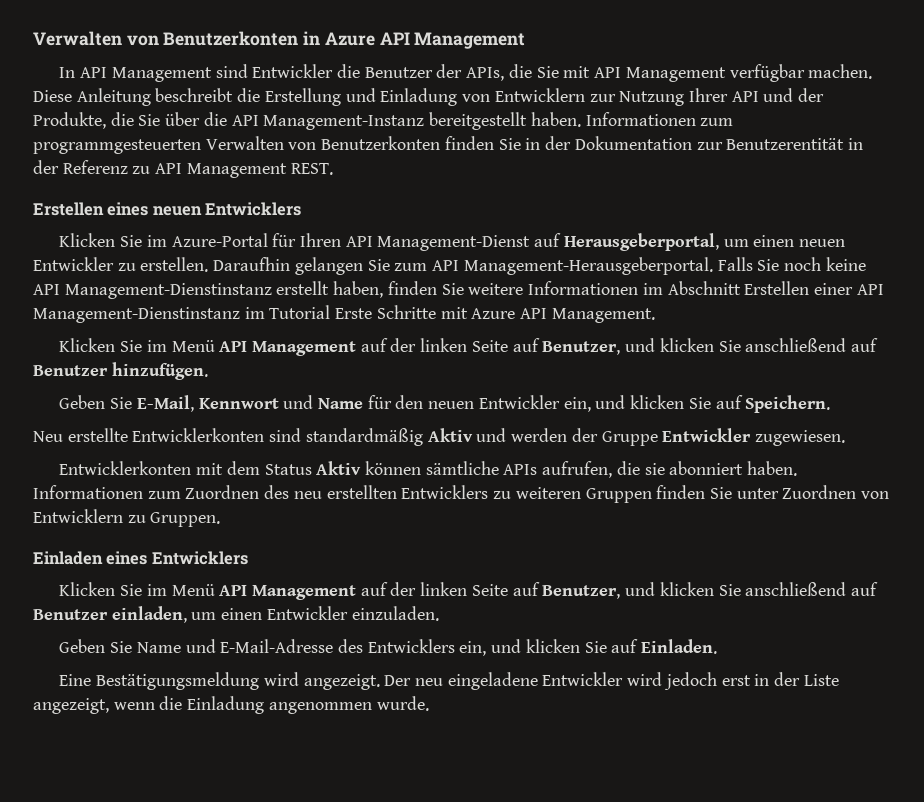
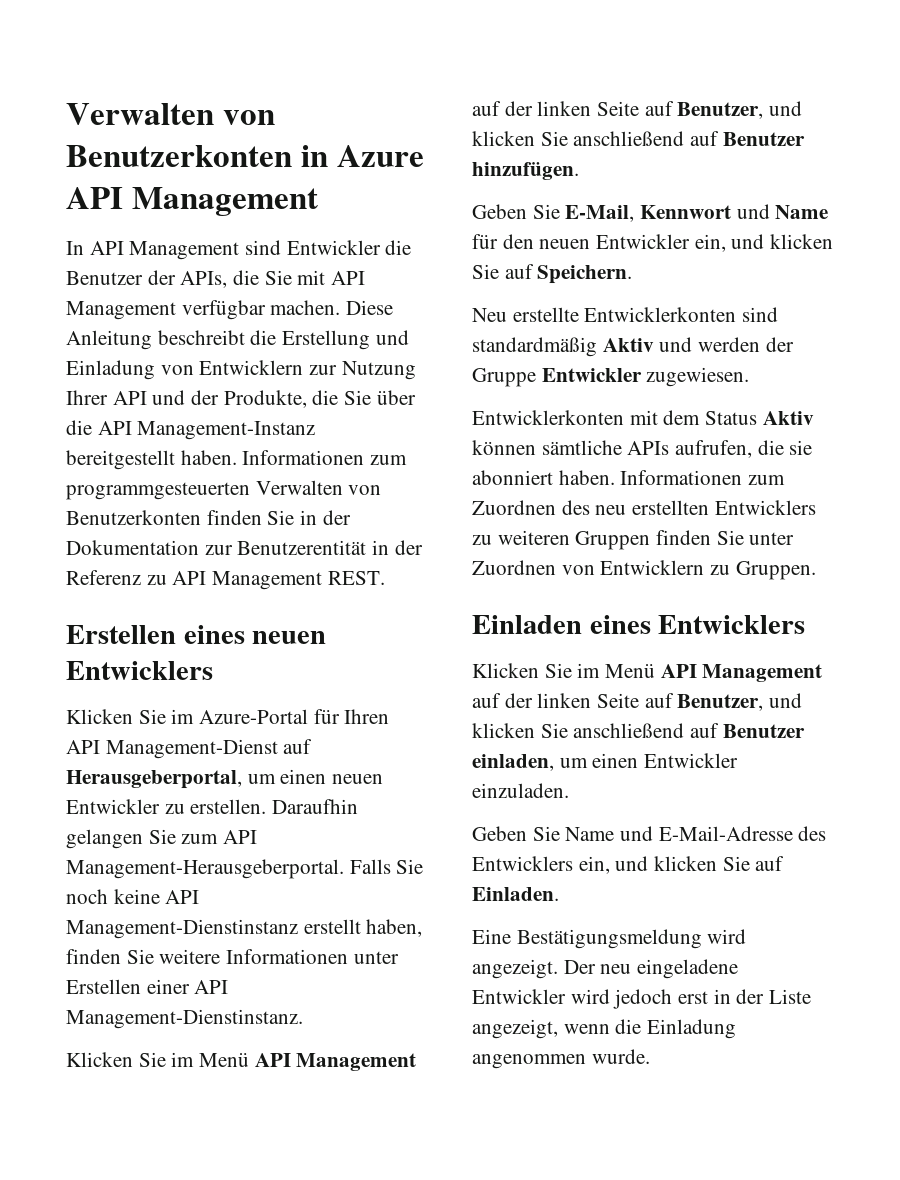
[642,281,741,295] im Abschnitt -> [353,951,399,964] unter
[33,305,655,323] Management-Dienstinstanz im Tutorial Erste Schritte mit Azure API Management. -> [66,1009,303,1029] Management-Dienstinstanz.

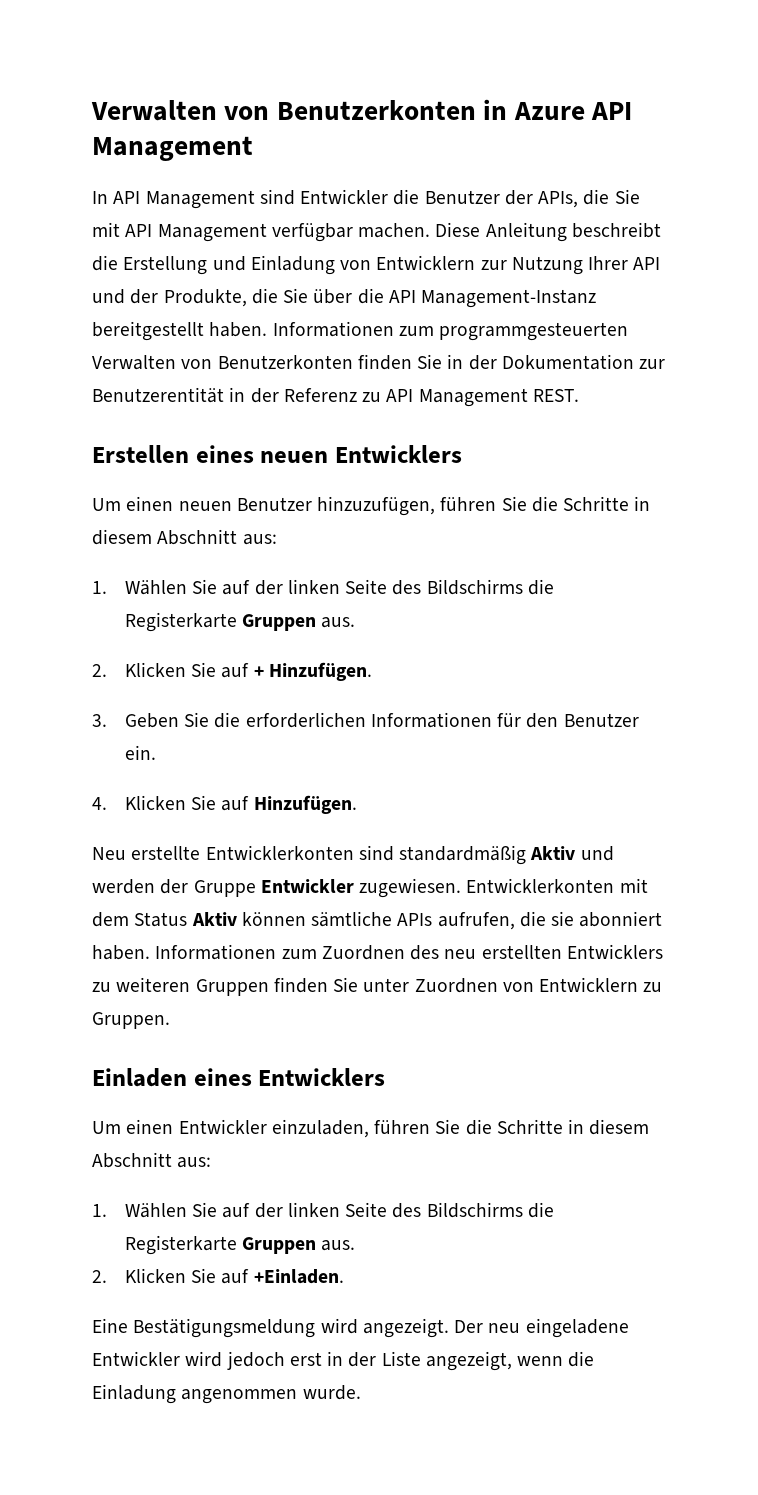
[66,709,390,724] [66,739,313,759] [66,769,384,789] [66,799,359,814] [66,829,258,849] [66,859,424,879] [66,889,200,904] [66,919,423,939] [66,949,399,964] [66,979,229,994] [66,1009,303,1029] [66,1052,417,1071] [472,101,803,119] [472,131,805,146] [472,162,579,180] [472,204,829,222] [472,234,834,252] [472,264,633,284] Klicken Sie im Azure-Portal für Ihren API Management-Dienst auf Herausgeberportal, um einen neuen Entwickler zu erstellen. Daraufhin gelangen Sie zum API Management-Herausgeberportal. Falls Sie noch keine API Management-Dienstinstanz erstellt haben, finden Sie weitere Informationen unter Erstellen einer API Management-Dienstinstanz. // Klicken Sie im Menü API Management auf der linken Seite auf Benutzer, und klicken Sie anschließend auf Benutzer hinzufügen. // Geben Sie E-Mail, Kennwort und Name für den neuen Entwickler ein, und klicken Sie auf Speichern. -> [92,496,651,516] [92,529,277,545] [92,579,554,595] [124,612,356,632] [92,662,372,681] [92,712,639,728] [124,745,156,760] [92,795,357,814] Um einen neuen Benutzer hinzuzufügen, führen Sie die Schritte in diesem Abschnitt aus: // 1. Wählen Sie auf der linken Seite des Bildschirms die Registerkarte Gruppen aus. // 2. Klicken Sie auf + Hinzufügen. // 3. Geben Sie die erforderlichen Informationen für den Benutzer ein. // 4. Klicken Sie auf Hinzufügen.
(750, 377) // -> (462, 888) none
[472,663,823,682] [472,693,803,711] [472,723,805,738] [472,753,739,771] [472,783,569,798] [472,826,827,841] [472,856,785,874] [472,887,559,901] Klicken Sie im Menü API Management auf der linken Seite auf Benutzer, und klicken Sie anschließend auf Benutzer einladen, um einen Entwickler einzuladen. // Geben Sie Name und E-Mail-Adresse des Entwicklers ein, und klicken Sie auf Einladen. -> [92,1119,650,1138] [92,1152,212,1168] [92,1202,554,1218] [124,1235,356,1255] [92,1268,344,1284] Um einen Entwickler einzuladen, führen Sie die Schritte in diesem Abschnitt aus: // 1. Wählen Sie auf der linken Seite des Bildschirms die Registerkarte Gruppen aus. // 2. Klicken Sie auf +Einladen.

